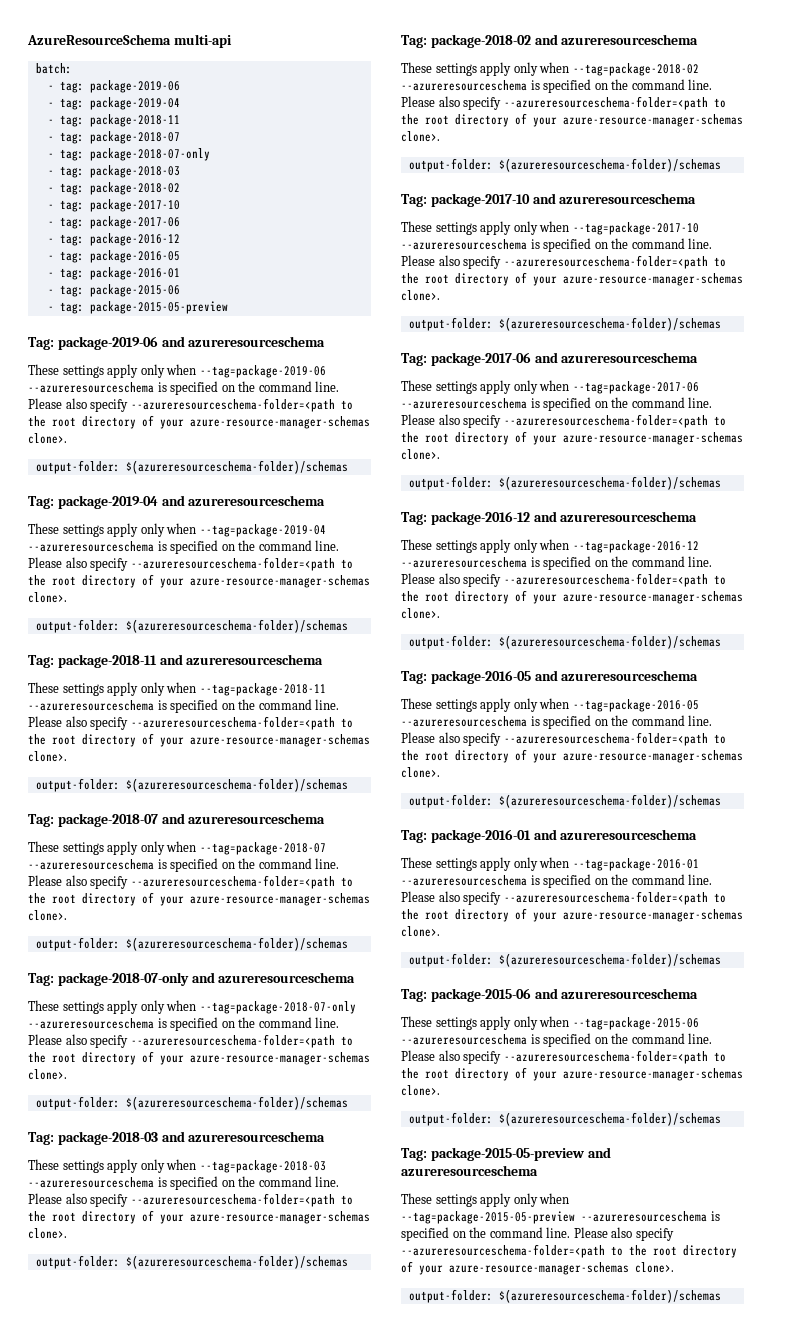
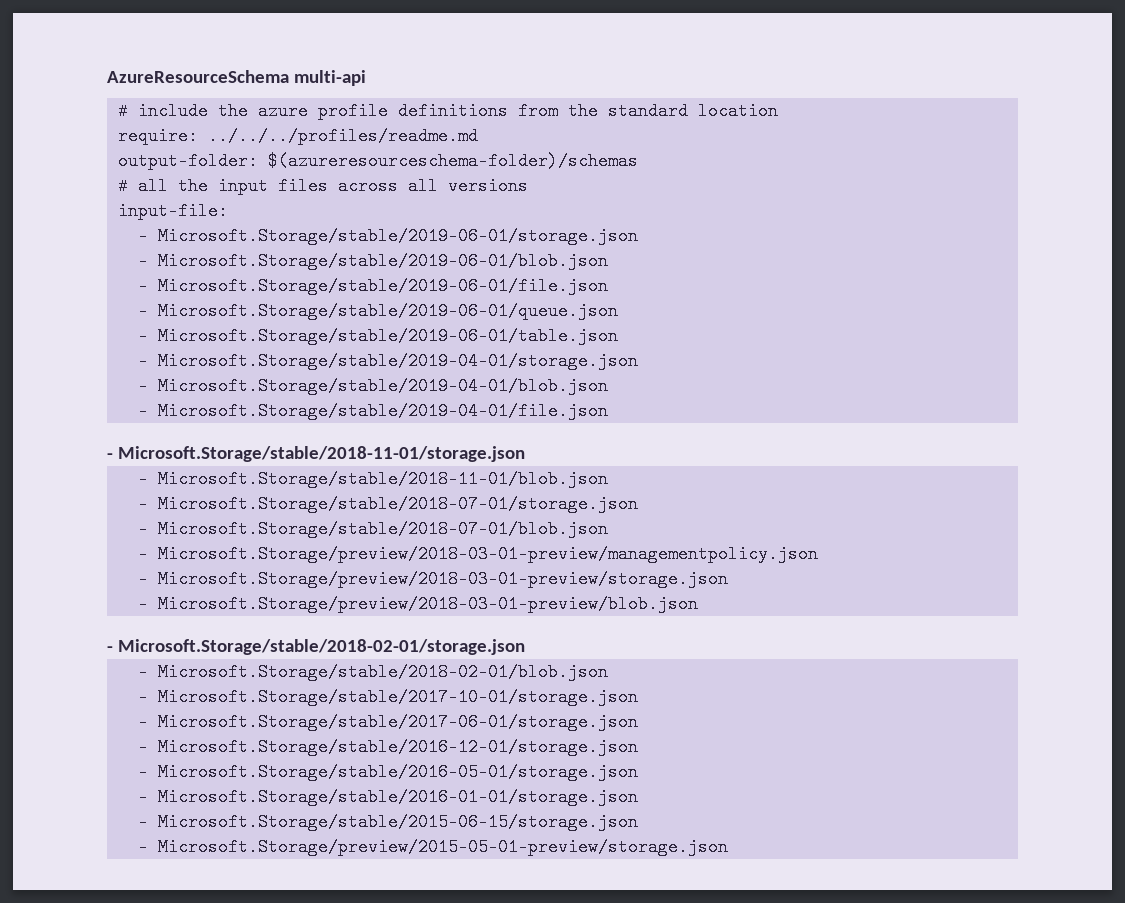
[35,63,72,74] [47,80,180,93] [47,97,180,110] [47,114,180,127] [47,131,180,144] [47,148,210,161] [47,165,180,178] [47,182,180,195] [47,199,180,212] [47,216,180,229] [47,233,180,246] [47,250,180,263] [47,267,180,280] [47,284,180,297] [47,301,228,314] [28,336,326,350] [28,364,326,378] [28,381,340,395] [28,398,353,412] [28,415,370,429] [28,433,67,444] [35,460,348,474] [28,495,326,509] [28,523,326,537] [28,540,340,554] [28,557,353,571] [28,574,370,588] [28,592,67,603] [35,619,348,633] [28,654,324,668] [28,682,326,696] [28,699,340,713] [28,716,353,730] [28,733,370,747] [28,751,67,762] [35,778,348,792] [28,813,326,827] [28,841,326,855] [28,858,340,872] [28,875,353,889] [28,892,370,906] [28,910,67,921] [35,937,348,951] [28,972,356,986] [28,1000,356,1014] [28,1017,340,1031] [28,1034,353,1048] [28,1051,370,1065] [28,1069,67,1080] [35,1096,348,1110] [28,1131,326,1145] [28,1159,326,1173] [28,1176,340,1190] [28,1193,353,1207] [28,1210,370,1224] [28,1228,67,1239] [35,1255,348,1269] [401,34,699,48] [401,62,699,76] [401,79,713,93] [401,96,726,110] [401,113,743,127] [401,131,440,142] [408,158,721,172] [401,193,697,207] [401,221,699,235] [401,238,713,252] [401,255,726,269] [401,272,743,286] [401,290,440,301] [408,317,721,331] [401,352,699,366] [401,380,699,394] [401,397,713,411] [401,414,726,428] [401,431,743,445] [401,449,440,460] [408,476,721,490] [401,511,698,525] [401,539,699,553] [401,556,713,570] [401,573,726,587] [401,590,743,604] [401,608,440,619] [408,635,721,649] [401,670,699,684] [401,698,699,712] [401,715,713,729] [401,732,726,746] [401,749,743,763] [401,767,440,778] [408,794,721,808] [401,829,698,843] [401,857,699,871] [401,874,713,888] [401,891,726,905] [401,908,743,922] [401,926,440,937] [408,953,721,967] [401,988,699,1002] [401,1016,699,1030] [401,1033,713,1047] [401,1050,726,1064] [401,1067,743,1081] [401,1085,440,1096] [408,1112,721,1126] [401,1147,611,1161] [401,1165,538,1176] [401,1193,570,1207] [401,1211,720,1224] [401,1227,674,1241] [401,1244,737,1258] [401,1261,674,1275] [408,1289,721,1303] batch: // - tag: package-2019-06 // - tag: package-2019-04 // - tag: package-2018-11 // - tag: package-2018-07 // - tag: package-2018-07-only // - tag: package-2018-03 // - tag: package-2018-02 // - tag: package-2017-10 // - tag: package-2017-06 // - tag: package-2016-12 // - tag: package-2016-05 // - tag: package-2016-01 // - tag: package-2015-06 // - tag: package-2015-05-preview // Tag: package-2019-06 and azureresourceschema // These settings apply only when --tag=package-2019-06 --azureresourceschema is specified on the command line. Please also specify --azureresourceschema-folder=<path to the root directory of your azure-resource-manager-schemas clone>. // output-folder: $(azureresourceschema-folder)/schemas // Tag: package-2019-04 and azureresourceschema // These settings apply only when --tag=package-2019-04 --azureresourceschema is specified on the command line. Please also specify --azureresourceschema-folder=<path to the root directory of your azure-resource-manager-schemas clone>. // output-folder: $(azureresourceschema-folder)/schemas // Tag: package-2018-11 and azureresourceschema // These settings apply only when --tag=package-2018-11 --azureresourceschema is specified on the command line. Please also specify --azureresourceschema-folder=<path to the root directory of your azure-resource-manager-schemas clone>. // output-folder: $(azureresourceschema-folder)/schemas // Tag: package-2018-07 and azureresourceschema // These settings apply only when --tag=package-2018-07 --azureresourceschema is specified on the command line. Please also specify --azureresourceschema-folder=<path to the root directory of your azure-resource-manager-schemas clone>. // output-folder: $(azureresourceschema-folder)/schemas // Tag: package-2018-07-only and azureresourceschema // These settings apply only when --tag=package-2018-07-only --azureresourceschema is specified on the command line. Please also specify --azureresourceschema-folder=<path to the root directory of your azure-resource-manager-schemas clone>. // output-folder: $(azureresourceschema-folder)/schemas // Tag: package-2018-03 and azureresourceschema // These settings apply only when --tag=package-2018-03 --azureresourceschema is specified on the command line. Please also specify --azureresourceschema-folder=<path to the root directory of your azure-resource-manager-schemas clone>. // output-folder: $(azureresourceschema-folder)/schemas // Tag: package-2018-02 and azureresourceschema // These settings apply only when --tag=package-2018-02 --azureresourceschema is specified on the command line. Please also specify --azureresourceschema-folder=<path to the root directory of your azure-resource-manager-schemas clone>. // output-folder: $(azureresourceschema-folder)/schemas // Tag: package-2017-10 and azureresourceschema // These settings apply only when --tag=package-2017-10 --azureresourceschema is specified on the command line. Please also specify --azureresourceschema-folder=<path to the root directory of your azure-resource-manager-schemas clone>. // output-folder: $(azureresourceschema-folder)/schemas // Tag: package-2017-06 and azureresourceschema // These settings apply only when --tag=package-2017-06 --azureresourceschema is specified on the command line. Please also specify --azureresourceschema-folder=<path to the root directory of your azure-resource-manager-schemas clone>. // output-folder: $(azureresourceschema-folder)/schemas // Tag: package-2016-12 and azureresourceschema // These settings apply only when --tag=package-2016-12 --azureresourceschema is specified on the command line. Please also specify --azureresourceschema-folder=<path to the root directory of your azure-resource-manager-schemas clone>. // output-folder: $(azureresourceschema-folder)/schemas // Tag: package-2016-05 and azureresourceschema // These settings apply only when --tag=package-2016-05 --azureresourceschema is specified on the command line. Please also specify --azureresourceschema-folder=<path to the root directory of your azure-resource-manager-schemas clone>. // output-folder: $(azureresourceschema-folder)/schemas // Tag: package-2016-01 and azureresourceschema // These settings apply only when --tag=package-2016-01 --azureresourceschema is specified on the command line. Please also specify --azureresourceschema-folder=<path to the root directory of your azure-resource-manager-schemas clone>. // output-folder: $(azureresourceschema-folder)/schemas // Tag: package-2015-06 and azureresourceschema // These settings apply only when --tag=package-2015-06 --azureresourceschema is specified on the command line. Please also specify --azureresourceschema-folder=<path to the root directory of your azure-resource-manager-schemas clone>. // output-folder: $(azureresourceschema-folder)/schemas // Tag: package-2015-05-preview and azureresourceschema // These settings apply only when --tag=package-2015-05-preview --azureresourceschema is specified on the command line. Please also specify --azureresourceschema-folder=<path to the root directory of your azure-resource-manager-schemas clone>. // output-folder: $(azureresourceschema-folder)/schemas -> [117,102,778,120] [117,127,478,145] [117,152,638,170] [117,177,528,195] [117,202,228,220] [137,227,638,245] [137,252,608,270] [137,277,608,295] [137,302,618,320] [137,327,618,345] [137,352,638,370] [137,377,608,395] [137,402,608,420] [107,446,526,462] [137,470,608,488] [137,495,638,513] [137,520,608,538] [137,545,818,563] [137,570,728,588] [137,595,698,613] [107,639,526,655] [137,663,608,681] [137,688,638,706] [137,713,638,731] [137,738,638,756] [137,763,638,781] [137,788,638,806] [137,813,638,831] [137,838,728,856] # include the azure profile definitions from the standard location // require: ../../../profiles/readme.md // output-folder: $(azureresourceschema-folder)/schemas // # all the input files across all versions // input-file: // - Microsoft.Storage/stable/2019-06-01/storage.json // - Microsoft.Storage/stable/2019-06-01/blob.json // - Microsoft.Storage/stable/2019-06-01/file.json // - Microsoft.Storage/stable/2019-06-01/queue.json // - Microsoft.Storage/stable/2019-06-01/table.json // - Microsoft.Storage/stable/2019-04-01/storage.json // - Microsoft.Storage/stable/2019-04-01/blob.json // - Microsoft.Storage/stable/2019-04-01/file.json // - Microsoft.Storage/stable/2018-11-01/storage.json // - Microsoft.Storage/stable/2018-11-01/blob.json // - Microsoft.Storage/stable/2018-07-01/storage.json // - Microsoft.Storage/stable/2018-07-01/blob.json // - Microsoft.Storage/preview/2018-03-01-preview/managementpolicy.json // - Microsoft.Storage/preview/2018-03-01-preview/storage.json // - Microsoft.Storage/preview/2018-03-01-preview/blob.json // - Microsoft.Storage/stable/2018-02-01/storage.json // - Microsoft.Storage/stable/2018-02-01/blob.json // - Microsoft.Storage/stable/2017-10-01/storage.json // - Microsoft.Storage/stable/2017-06-01/storage.json // - Microsoft.Storage/stable/2016-12-01/storage.json // - Microsoft.Storage/stable/2016-05-01/storage.json // - Microsoft.Storage/stable/2016-01-01/storage.json // - Microsoft.Storage/stable/2015-06-15/storage.json // - Microsoft.Storage/preview/2015-05-01-preview/storage.json

